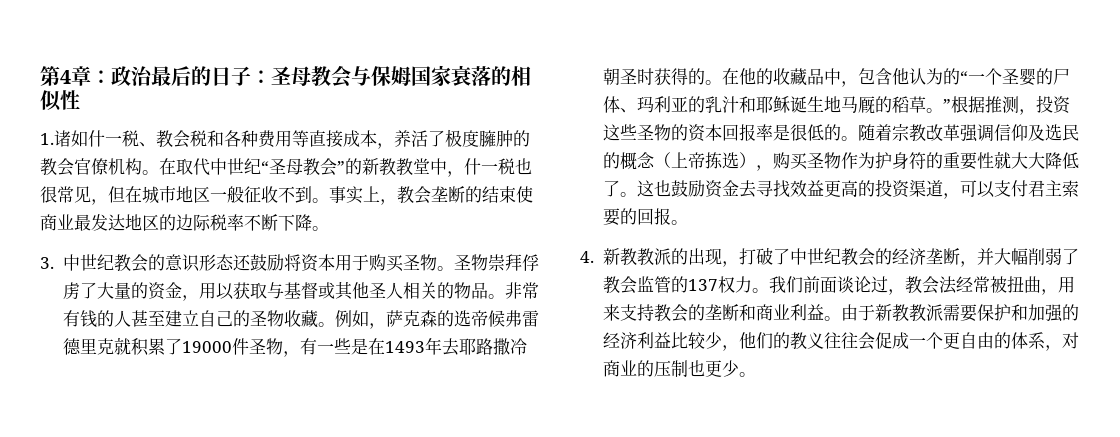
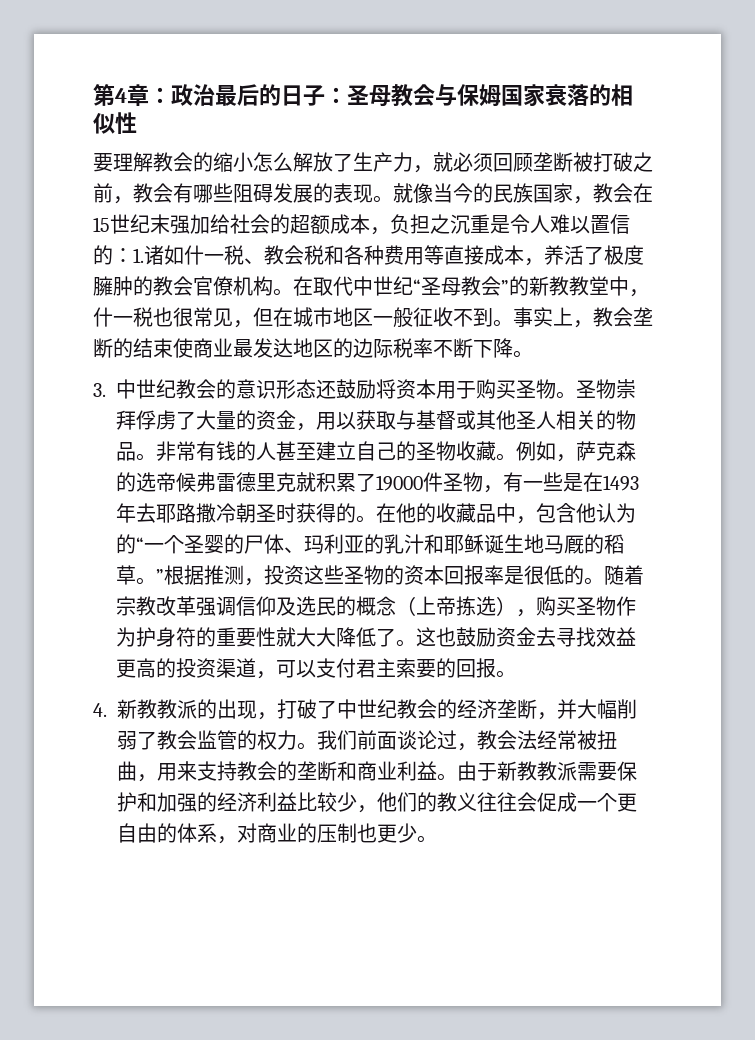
(80, 100) none -> [93,152,653,173] [93,183,653,204] [93,214,630,235] [93,245,133,265] 要理解教会的缩小怎么解放了生产力，就必须回顾垄断被打破之前，教会有哪些阻碍发展的表现。就像当今的民族国家，教会在15世纪末强加给社会的超额成本，负担之沉重是令人难以置信的：
[687,279,718,291] 137 -> (257, 740) none

